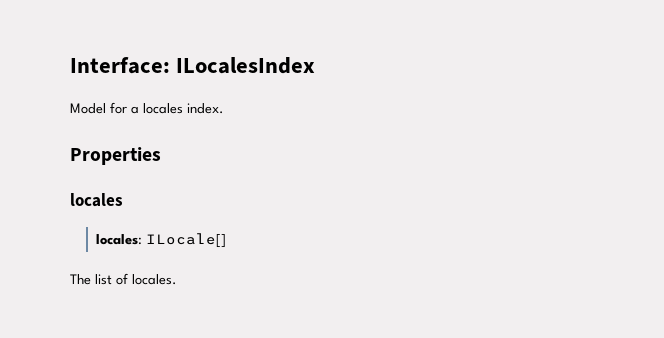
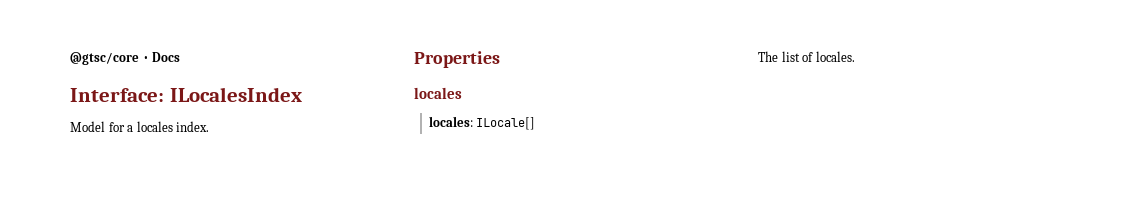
(70, 65) none -> [70,52,181,65] @gtsc/core • Docs //

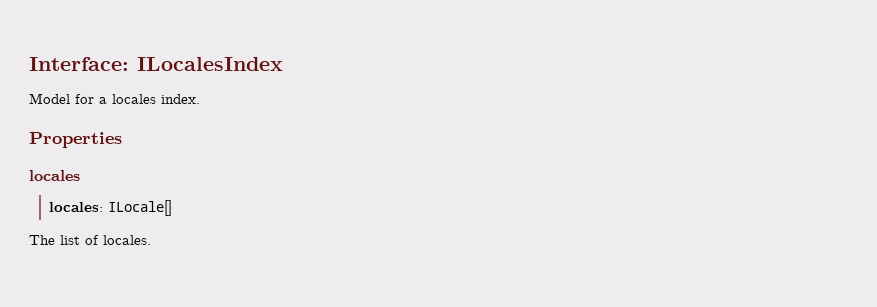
[70,52,181,65] @gtsc/core • Docs // -> (29, 64) none

